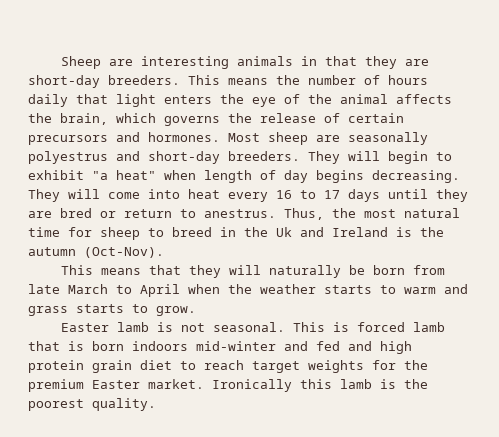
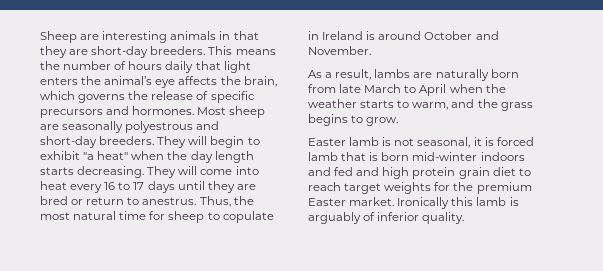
[252,94,388,107] eye of the animal -> [104,76,176,88] animal’s eye
[348,113,404,123] certain -> [210,91,255,103] specific
[28,151,108,164] polyestrus -> [125,121,194,133] polyestrous
[204,170,364,183] length of day begins -> [167,151,254,163] [40,167,74,175] the day length starts
[172,227,444,237] [28,247,164,258] [61,265,366,278] breed in the Uk and Ireland is the autumn (Oct-Nov). // This means that they will naturally be -> [222,211,274,223] [308,31,499,40] [308,46,371,55] [308,69,489,81] copulate in Ireland is around October and November. // As a result, lambs are naturally
[404,284,468,294] [28,304,124,316] warm and grass starts -> [412,99,533,111] [308,114,348,126] warm, and the grass begins
[213,322,326,332] seasonal. This -> [417,137,482,148] seasonal, it
[132,341,276,351] indoors mid-winter -> [412,152,525,161] mid-winter indoors
[404,379,428,389] [28,399,84,411] the poorest -> [308,212,420,224] arguably of inferior

